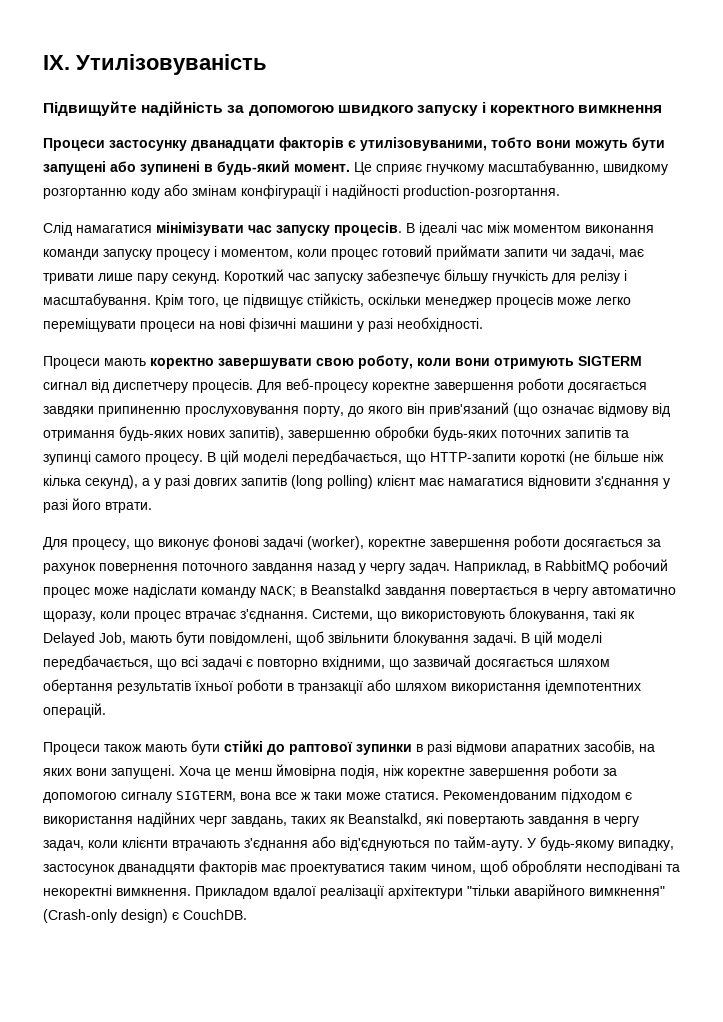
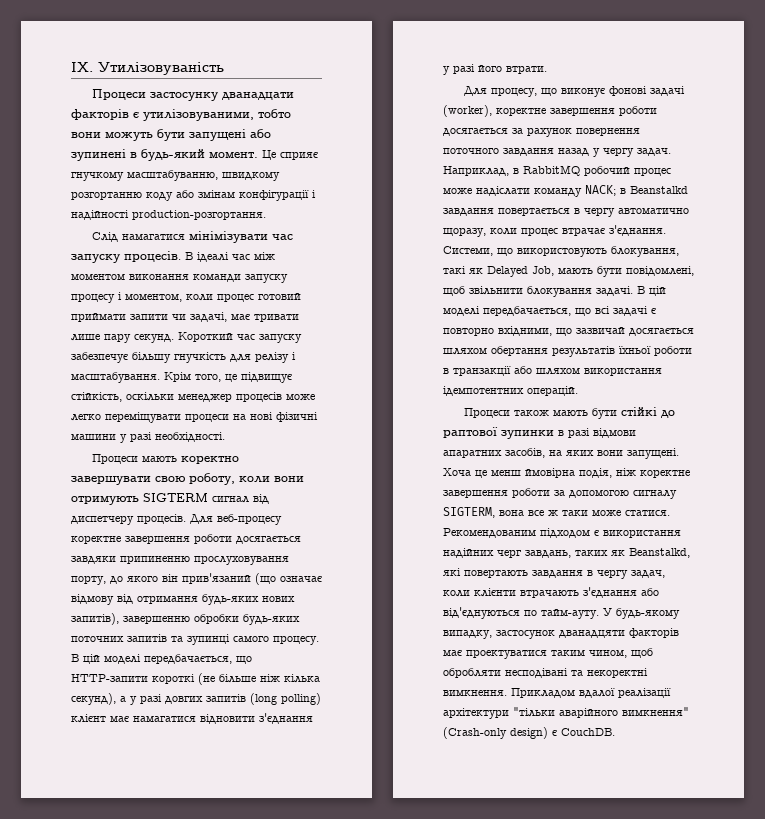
[43,101,663,116] // Підвищуйте надійність за допомогою швидкого запуску і коректного вимкнення -> (224, 68) none

